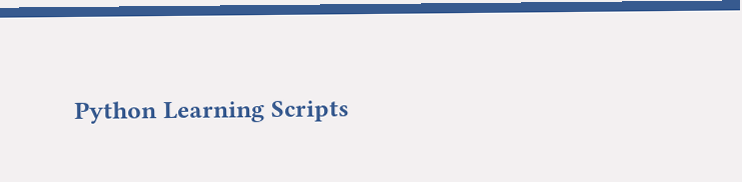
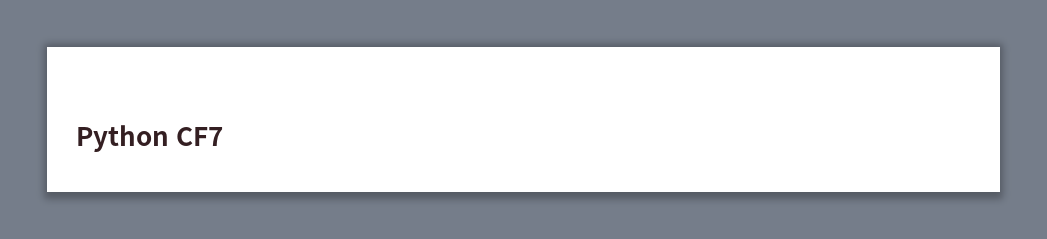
[162,100,350,124] Learning Scripts -> [176,127,224,146] CF7

